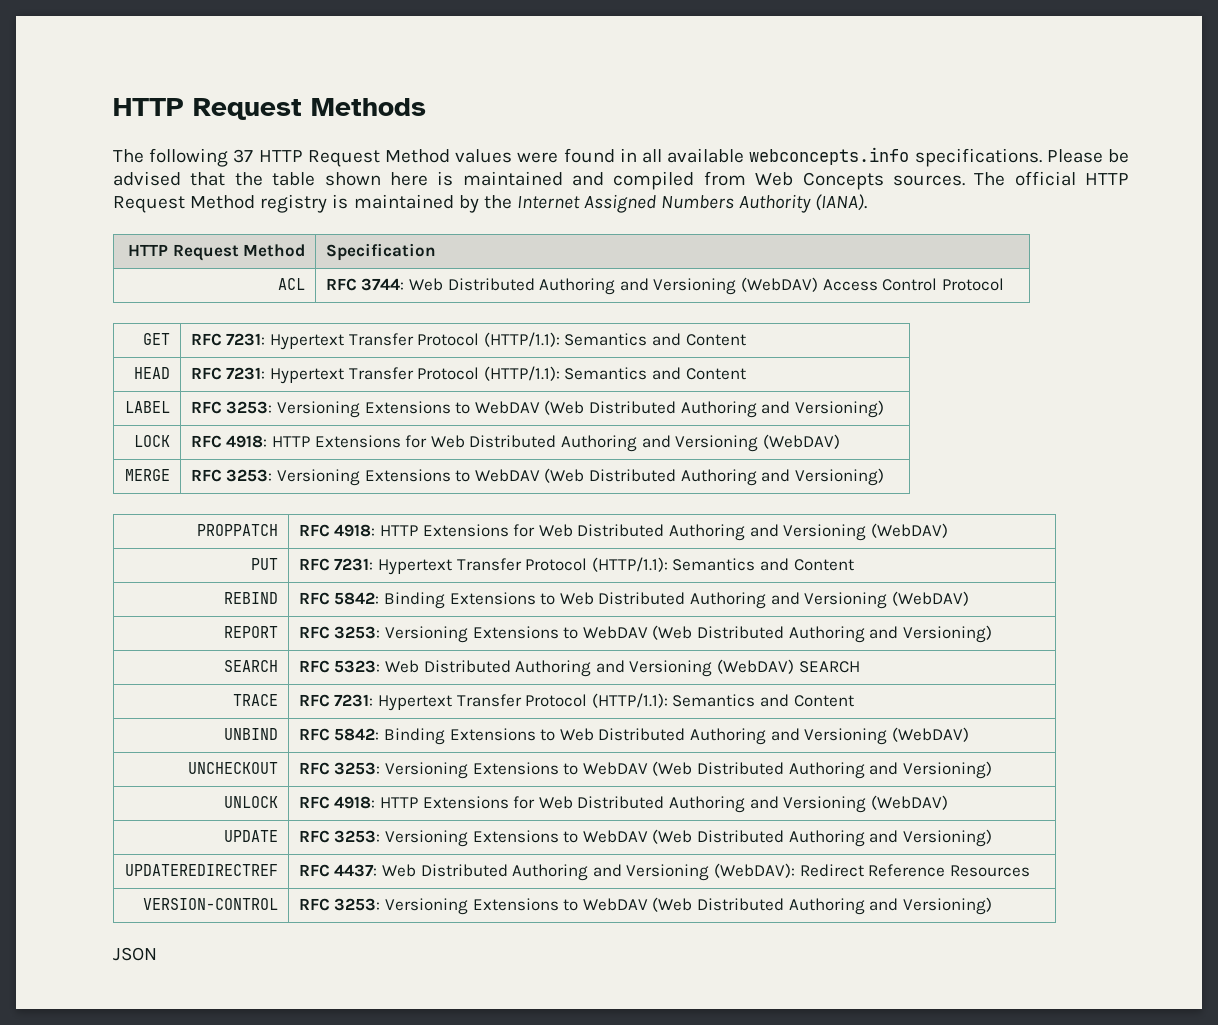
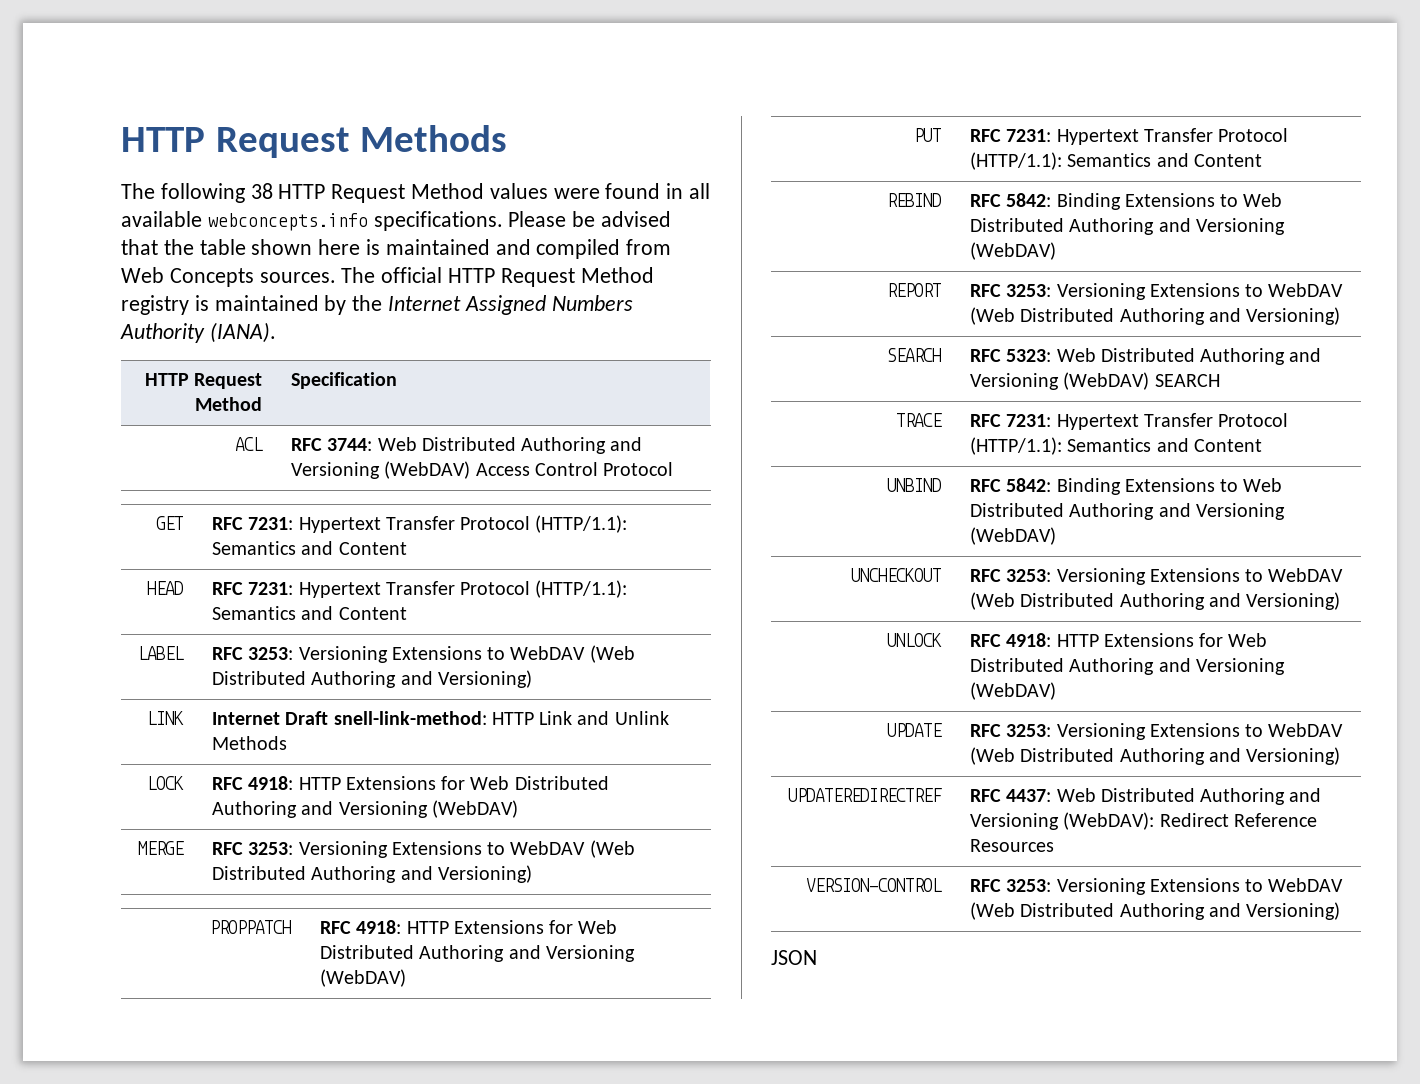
[233,149,254,163] 37 -> [250,183,273,199] 38
(884, 409) none -> [146,711,184,725] [212,711,669,725] [212,736,288,750] // LINK | Internet Draft snell-link-method: HTTP Link and Unlink Methods

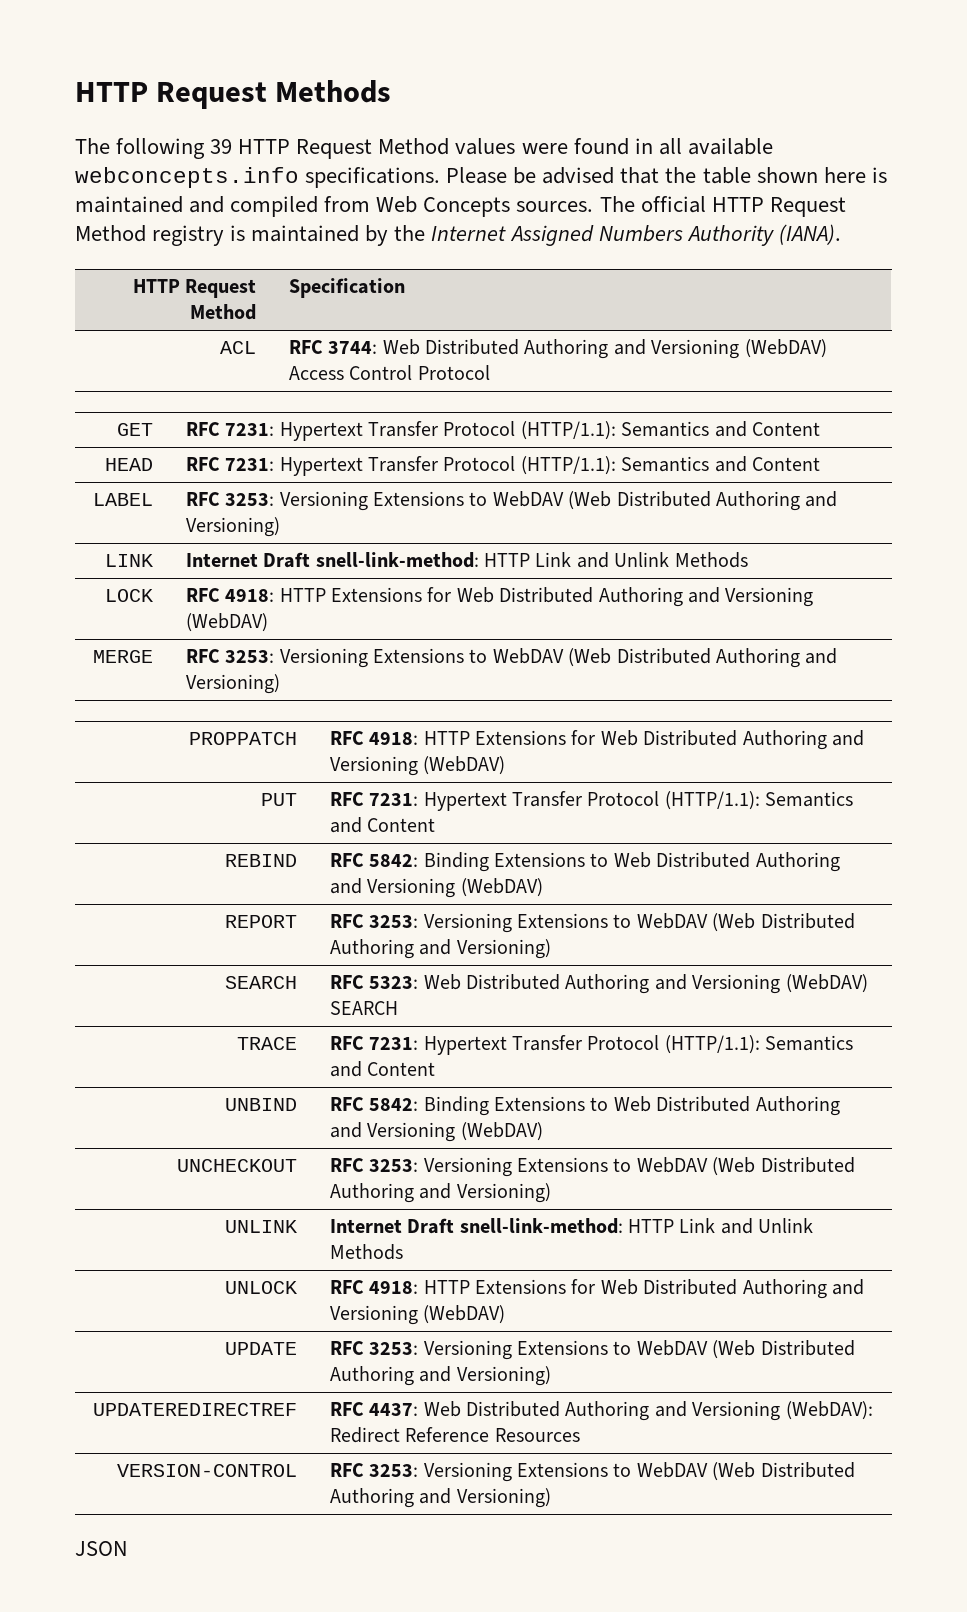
[250,183,273,199] 38 -> [210,139,233,154] 39
(1341, 601) none -> [225,1220,298,1233] [329,1218,814,1234] [329,1244,403,1260] // UNLINK | Internet Draft snell-link-method: HTTP Link and Unlink Methods

